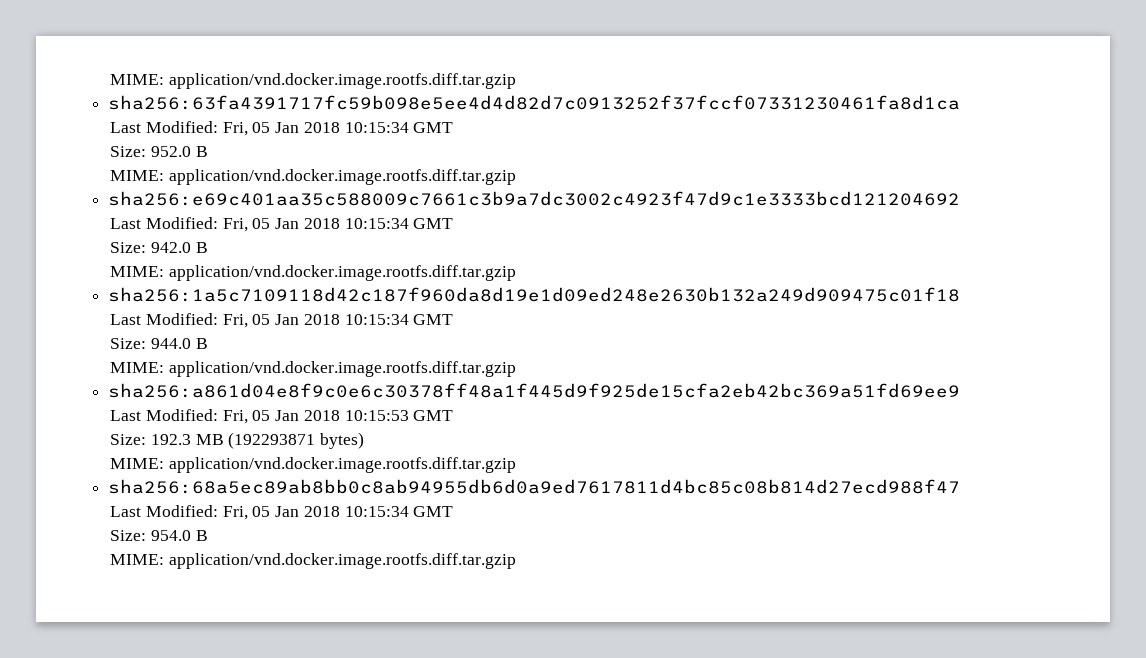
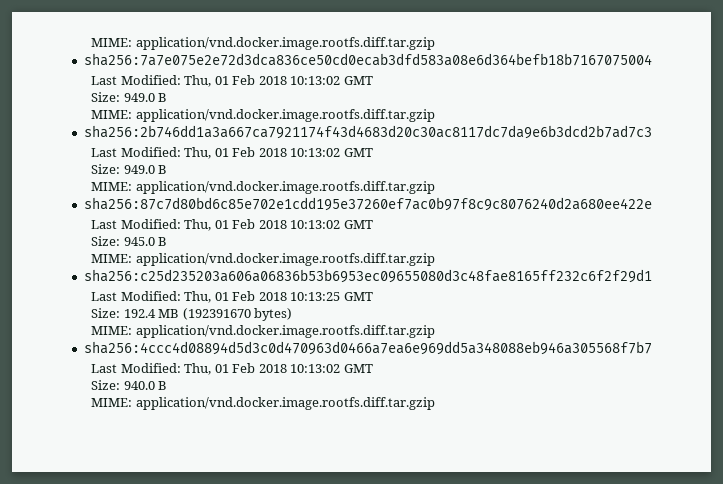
[110,73,516,89] [108,95,961,110] [110,121,454,136] [110,146,208,157] [110,169,516,185] [108,191,961,206] [110,217,454,232] [110,242,208,253] [110,265,516,281] [108,287,961,302] [110,313,454,328] [110,338,208,349] [110,361,516,377] [108,383,961,398] [110,409,454,424] [110,432,316,449] MIME: application/vnd.docker.image.rootfs.diff.tar.gzip // sha256:63fa4391717fc59b098e5ee4d4d82d7c0913252f37fccf07331230461fa8d1ca // Last Modified: Fri, 05 Jan 2018 10:15:34 GMT // Size: 952.0 B // MIME: application/vnd.docker.image.rootfs.diff.tar.gzip // sha256:e69c401aa35c588009c7661c3b9a7dc3002c4923f47d9c1e3333bcd121204692 // Last Modified: Fri, 05 Jan 2018 10:15:34 GMT // Size: 942.0 B // MIME: application/vnd.docker.image.rootfs.diff.tar.gzip // sha256:1a5c7109118d42c187f960da8d19e1d09ed248e2630b132a249d909475c01f18 // Last Modified: Fri, 05 Jan 2018 10:15:34 GMT // Size: 944.0 B // MIME: application/vnd.docker.image.rootfs.diff.tar.gzip // sha256:a861d04e8f9c0e6c30378ff48a1f445d9f925de15cfa2eb42bc369a51fd69ee9 // Last Modified: Fri, 05 Jan 2018 10:15:53 GMT // Size: 192.3 MB (192293871 -> [91,37,435,50] [83,53,652,66] [91,75,373,87] [91,92,168,102] [91,109,435,122] [83,125,652,139] [91,147,373,159] [91,164,168,174] [91,181,435,194] [83,197,652,211] [91,219,373,231] [91,236,168,246] [91,253,435,266] [83,269,652,283] [91,291,373,303] [91,308,251,320] MIME: application/vnd.docker.image.rootfs.diff.tar.gzip // sha256:7a7e075e2e72d3dca836ce50cd0ecab3dfd583a08e6d364befb18b7167075004 // Last Modified: Thu, 01 Feb 2018 10:13:02 GMT // Size: 949.0 B // MIME: application/vnd.docker.image.rootfs.diff.tar.gzip // sha256:2b746dd1a3a667ca7921174f43d4683d20c30ac8117dc7da9e6b3dcd2b7ad7c3 // Last Modified: Thu, 01 Feb 2018 10:13:02 GMT // Size: 949.0 B // MIME: application/vnd.docker.image.rootfs.diff.tar.gzip // sha256:87c7d80bd6c85e702e1cdd195e37260ef7ac0b97f8c9c8076240d2a680ee422e // Last Modified: Thu, 01 Feb 2018 10:13:02 GMT // Size: 945.0 B // MIME: application/vnd.docker.image.rootfs.diff.tar.gzip // sha256:c25d235203a606a06836b53b6953ec09655080d3c48fae8165ff232c6f2f29d1 // Last Modified: Thu, 01 Feb 2018 10:13:25 GMT // Size: 192.4 MB (192391670
[108,479,961,494] [110,505,454,520] [110,530,191,541] sha256:68a5ec89ab8bb0c8ab94955db6d0a9ed7617811d4bc85c08b814d27ecd988f47 // Last Modified: Fri, 05 Jan 2018 10:15:34 GMT // Size: 954.0 -> [83,341,652,355] [91,363,373,375] [91,380,155,390] sha256:4ccc4d08894d5d3c0d470963d0466a7ea6e969dd5a348088eb946a305568f7b7 // Last Modified: Thu, 01 Feb 2018 10:13:02 GMT // Size: 940.0

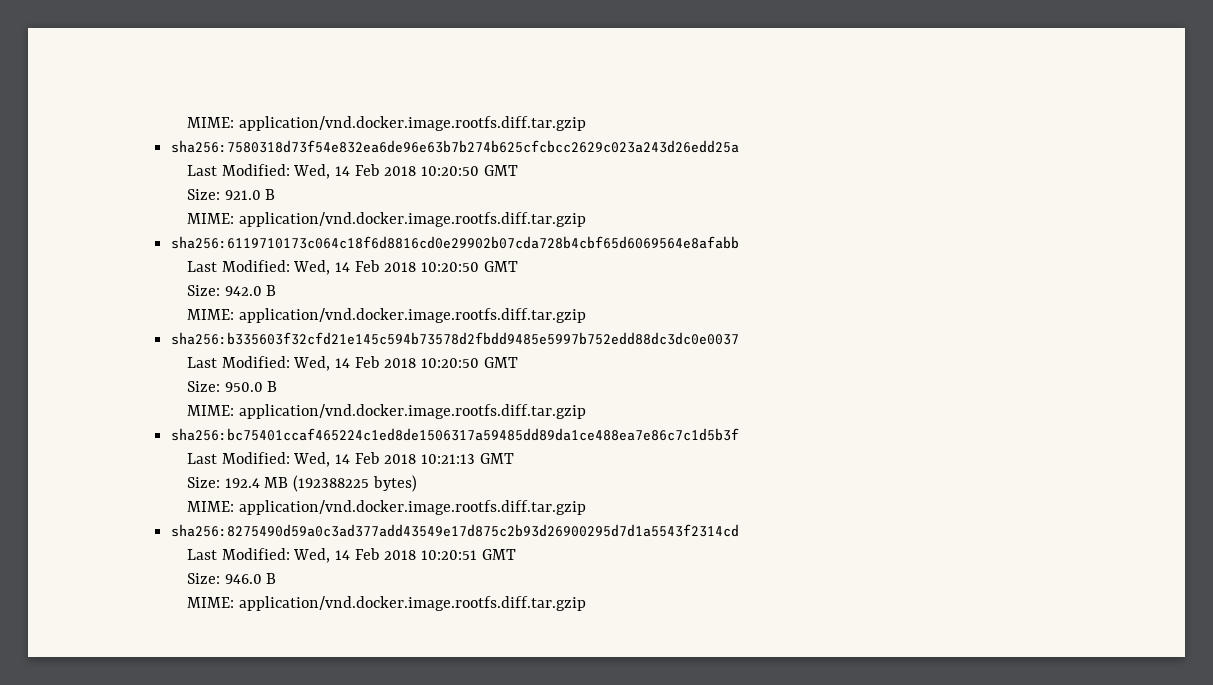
[91,37,435,50] [83,53,652,66] [91,75,373,87] [91,92,168,102] [91,109,435,122] [83,125,652,139] [91,147,373,159] [91,164,168,174] [91,181,435,194] [83,197,652,211] [91,219,373,231] [91,236,168,246] [91,253,435,266] [83,269,652,283] [91,291,341,303] MIME: application/vnd.docker.image.rootfs.diff.tar.gzip // sha256:7a7e075e2e72d3dca836ce50cd0ecab3dfd583a08e6d364befb18b7167075004 // Last Modified: Thu, 01 Feb 2018 10:13:02 GMT // Size: 949.0 B // MIME: application/vnd.docker.image.rootfs.diff.tar.gzip // sha256:2b746dd1a3a667ca7921174f43d4683d20c30ac8117dc7da9e6b3dcd2b7ad7c3 // Last Modified: Thu, 01 Feb 2018 10:13:02 GMT // Size: 949.0 B // MIME: application/vnd.docker.image.rootfs.diff.tar.gzip // sha256:87c7d80bd6c85e702e1cdd195e37260ef7ac0b97f8c9c8076240d2a680ee422e // Last Modified: Thu, 01 Feb 2018 10:13:02 GMT // Size: 945.0 B // MIME: application/vnd.docker.image.rootfs.diff.tar.gzip // sha256:c25d235203a606a06836b53b6953ec09655080d3c48fae8165ff232c6f2f29d1 // Last Modified: Thu, 01 Feb 2018 10:13:25 -> [186,116,586,131] [171,140,740,153] [186,164,518,179] [186,189,276,200] [186,212,586,227] [171,236,740,249] [186,260,518,275] [186,285,277,296] [186,308,586,323] [171,332,740,345] [186,356,518,371] [186,381,278,392] [186,404,586,419] [171,428,740,441] [186,452,476,467] MIME: application/vnd.docker.image.rootfs.diff.tar.gzip // sha256:7580318d73f54e832ea6de96e63b7b274b625cfcbcc2629c023a243d26edd25a // Last Modified: Wed, 14 Feb 2018 10:20:50 GMT // Size: 921.0 B // MIME: application/vnd.docker.image.rootfs.diff.tar.gzip // sha256:6119710173c064c18f6d8816cd0e29902b07cda728b4cbf65d6069564e8afabb // Last Modified: Wed, 14 Feb 2018 10:20:50 GMT // Size: 942.0 B // MIME: application/vnd.docker.image.rootfs.diff.tar.gzip // sha256:b335603f32cfd21e145c594b73578d2fbdd9485e5997b752edd88dc3dc0e0037 // Last Modified: Wed, 14 Feb 2018 10:20:50 GMT // Size: 950.0 B // MIME: application/vnd.docker.image.rootfs.diff.tar.gzip // sha256:bc75401ccaf465224c1ed8de1506317a59485dd89da1ce488ea7e86c7c1d5b3f // Last Modified: Wed, 14 Feb 2018 10:21:13
[182,308,251,320] (192391670 -> [293,475,370,492] (192388225
[83,341,652,355] [91,363,373,375] [91,380,155,390] sha256:4ccc4d08894d5d3c0d470963d0466a7ea6e969dd5a348088eb946a305568f7b7 // Last Modified: Thu, 01 Feb 2018 10:13:02 GMT // Size: 940.0 -> [171,524,740,537] [186,548,516,563] [186,573,262,584] sha256:8275490d59a0c3ad377add43549e17d875c2b93d26900295d7d1a5543f2314cd // Last Modified: Wed, 14 Feb 2018 10:20:51 GMT // Size: 946.0

